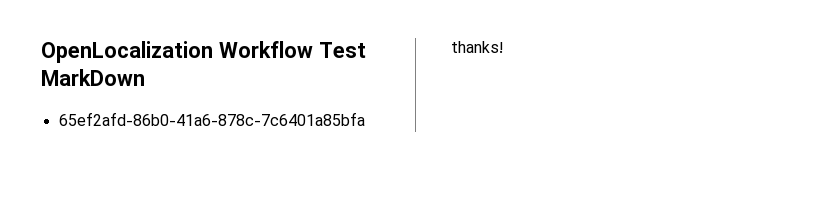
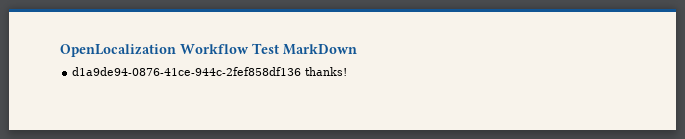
[58,112,365,126] 65ef2afd-86b0-41a6-878c-7c6401a85bfa -> [72,67,302,76] d1a9de94-0876-41ce-944c-2fef858df136

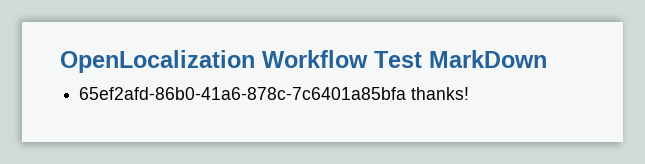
[72,67,302,76] d1a9de94-0876-41ce-944c-2fef858df136 -> [79,87,407,100] 65ef2afd-86b0-41a6-878c-7c6401a85bfa

